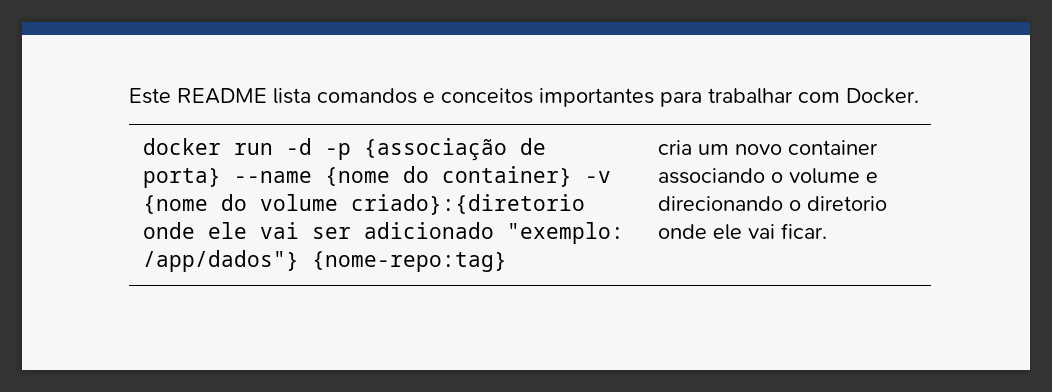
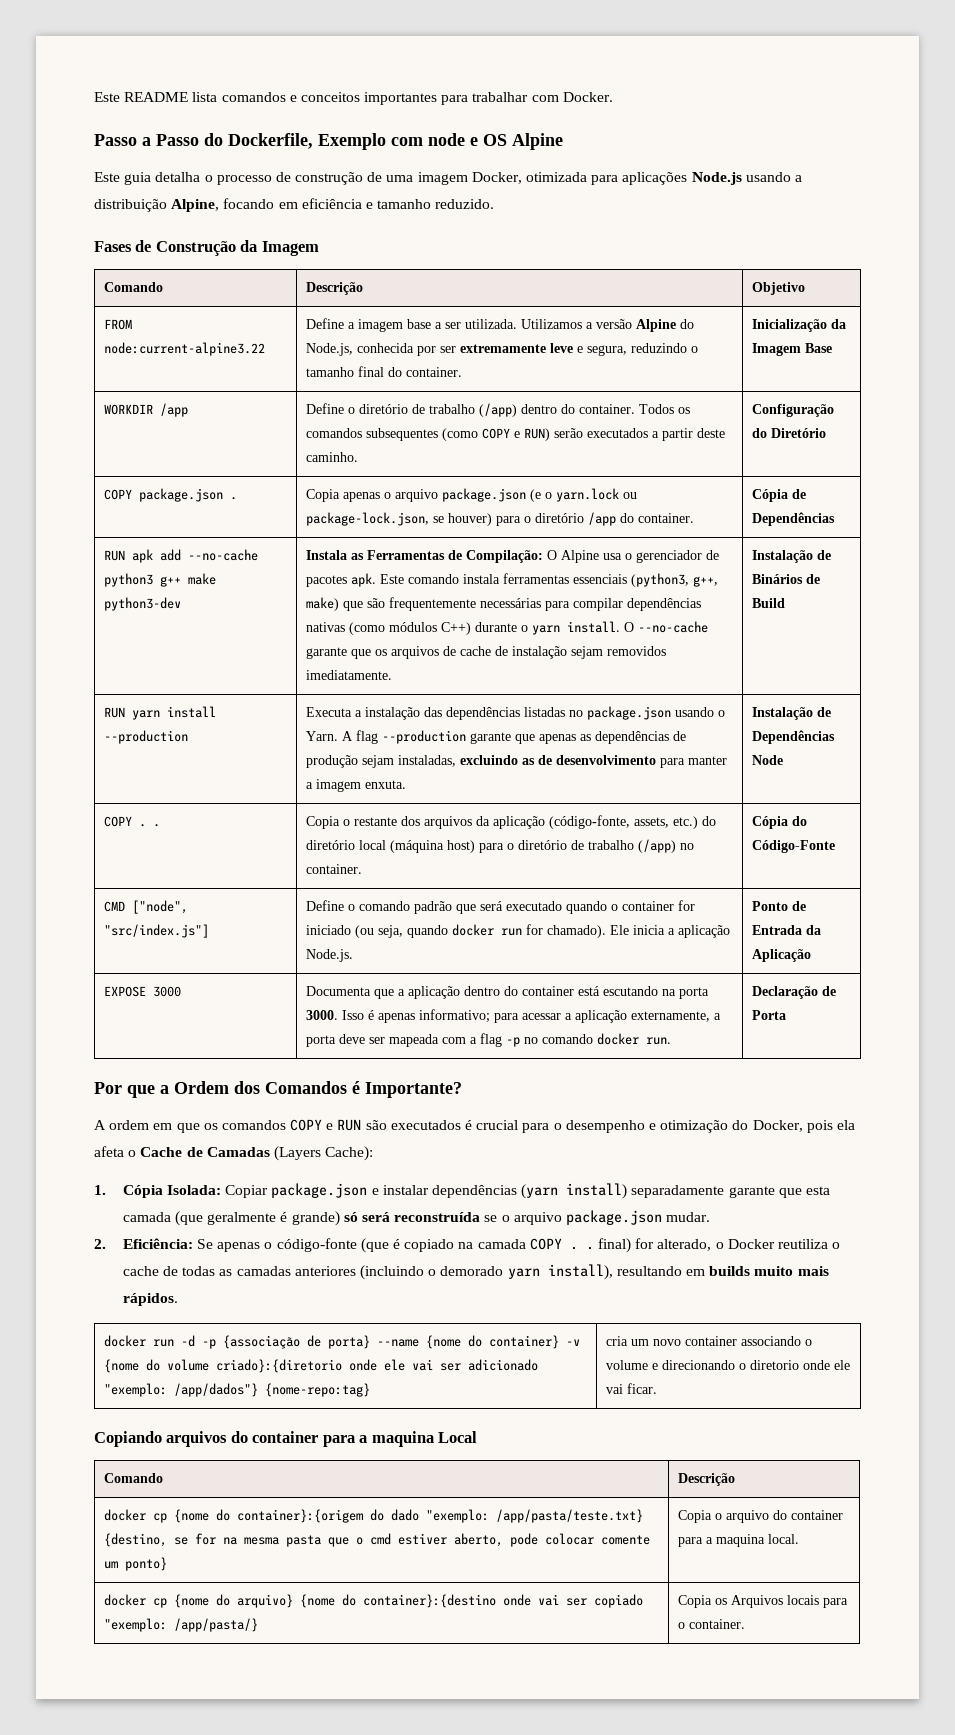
(919, 96) none -> [94,133,563,150] [94,172,802,185] [94,198,495,212] [94,240,319,256] [104,282,164,292] [306,282,364,295] [752,282,806,295] [104,319,133,330] [104,342,266,356] [306,318,695,332] [306,343,699,356] [306,366,463,377] [752,319,847,332] [752,343,833,356] [104,403,189,417] [306,403,691,417] [306,428,726,441] [306,452,359,462] [752,404,835,417] [752,428,827,438] [104,488,238,502] [306,488,638,502] [306,512,695,526] [752,489,807,502] [752,512,836,526] [104,549,259,563] [104,573,217,587] [104,597,182,611] [306,550,720,563] [306,573,719,587] [306,597,702,611] [306,621,709,635] [306,646,667,659] [306,670,393,680] [752,550,832,563] [752,574,821,584] [752,598,786,608] [104,706,217,720] [104,730,189,744] [306,706,726,720] [306,730,687,744] [306,755,728,768] [306,779,407,792] [752,707,832,720] [752,730,836,744] [752,755,784,765] [104,816,161,827] [306,815,717,829] [306,839,695,853] [306,864,363,874] [752,816,808,829] [752,840,836,853] [104,900,189,914] [104,924,210,938] [306,900,696,914] [306,924,731,938] [306,949,354,962] [752,901,807,911] [752,925,822,935] [752,949,812,962] [104,986,182,997] [306,986,710,999] [306,1009,722,1023] [306,1033,672,1047] [752,986,837,999] [752,1010,787,1020] [94,1081,462,1098] [94,1119,855,1133] [94,1146,374,1161] [94,1183,830,1199] [122,1210,711,1226] [94,1238,841,1253] [122,1264,829,1280] [122,1293,178,1306] // Passo a Passo do Dockerfile, Exemplo com node e OS Alpine // Este guia detalha o processo de construção de uma imagem Docker, otimizada para aplicações Node.js usando a distribuição Alpine, focando em eficiência e tamanho reduzido. // Fases de Construção da Imagem // Comando | Descrição | Objetivo // FROM node:current-alpine3.22 | Define a imagem base a ser utilizada. Utilizamos a versão Alpine do Node.js, conhecida por ser extremamente leve e segura, reduzindo o tamanho final do container. | Inicialização da Imagem Base // WORKDIR /app | Define o diretório de trabalho (/app) dentro do container. Todos os comandos subsequentes (como COPY e RUN) serão executados a partir deste caminho. | Configuração do Diretório // COPY package.json . | Copia apenas o arquivo package.json (e o yarn.lock ou package-lock.json, se houver) para o diretório /app do container. | Cópia de Dependências // RUN apk add --no-cache python3 g++ make python3-dev | Instala as Ferramentas de Compilação: O Alpine usa o gerenciador de pacotes apk. Este comando instala ferramentas essenciais (python3, g++, make) que são frequentemente necessárias para compilar dependências nativas (como módulos C++) durante o yarn install. O --no-cache garante que os arquivos de cache de instalação sejam removidos imediatamente. | Instalação de Binários de Build // RUN yarn install --production | Executa a instalação das dependências listadas no package.json usando o Yarn. A flag --production garante que apenas as dependências de produção sejam instaladas, excluindo as de desenvolvimento para manter a imagem enxuta. | Instalação de Dependências Node // COPY . . | Copia o restante dos arquivos da aplicação (código-fonte, assets, etc.) do diretório local (máquina host) para o diretório de trabalho (/app) no container. | Cópia do Código-Fonte // CMD ["node", "src/index.js"] | Define o comando padrão que será executado quando o container for iniciado (ou seja, quando docker run for chamado). Ele inicia a aplicação Node.js. | Ponto de Entrada da Aplicação // EXPOSE 3000 | Documenta que a aplicação dentro do container está escutando na porta 3000. Isso é apenas informativo; para acessar a aplicação externamente, a porta deve ser mapeada com a flag -p no comando docker run. | Declaração de Porta // Por que a Ordem dos Comandos é Importante? // A ordem em que os comandos COPY e RUN são executados é crucial para o desempenho e otimização do Docker, pois ela afeta o Cache de Camadas (Layers Cache): // 1. Cópia Isolada: Copiar package.json e instalar dependências (yarn install) separadamente garante que esta camada (que geralmente é grande) só será reconstruída se o arquivo package.json mudar. // 2. Eficiência: Se apenas o código-fonte (que é copiado na camada COPY . . final) for alterado, o Docker reutiliza o cache de todas as camadas anteriores (incluindo o demorado yarn install), resultando em builds muito mais rápidos.
(827, 231) none -> [94,1431,478,1447] [104,1473,164,1483] [678,1473,736,1486] [104,1509,644,1523] [104,1533,651,1547] [104,1557,168,1571] [678,1510,844,1523] [678,1534,800,1547] [104,1594,644,1608] [104,1618,259,1632] [678,1595,849,1608] [678,1619,746,1629] // Copiando arquivos do container para a maquina Local // Comando | Descrição // docker cp {nome do container}:{origem do dado "exemplo: /app/pasta/teste.txt} {destino, se for na mesma pasta que o cmd estiver aberto, pode colocar comente um ponto} | Copia o arquivo do container para a maquina local. // docker cp {nome do arquivo} {nome do container}:{destino onde vai ser copiado "exemplo: /app/pasta/} | Copia os Arquivos locais para o container.

